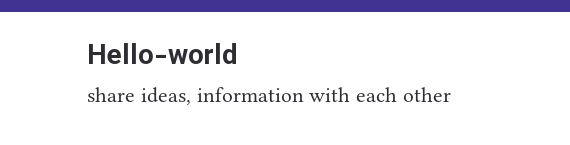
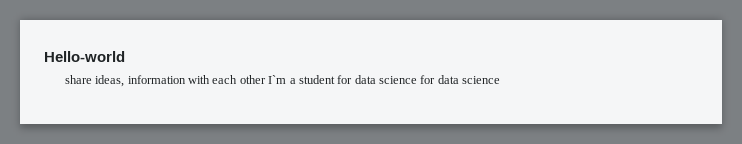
(452, 94) none -> [268,75,501,84] I`m a student for data science for data science

